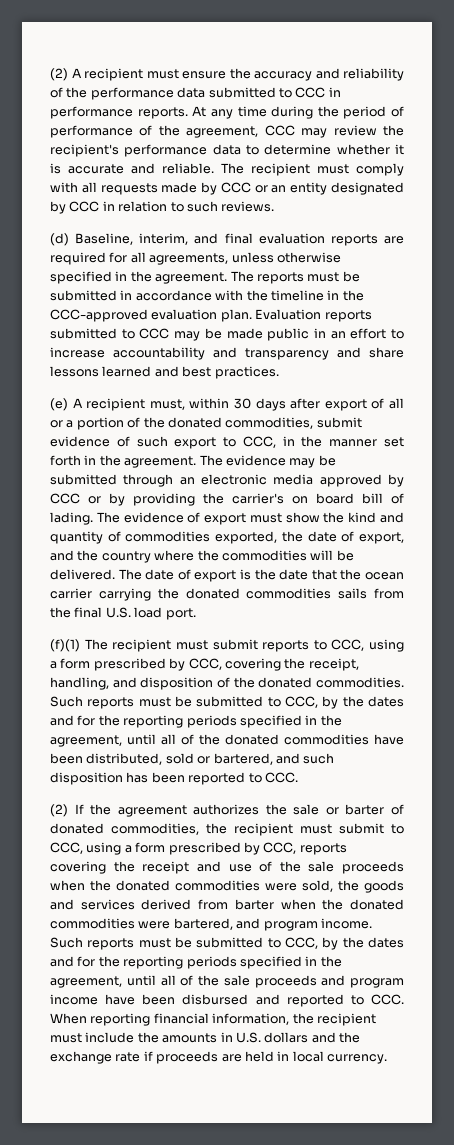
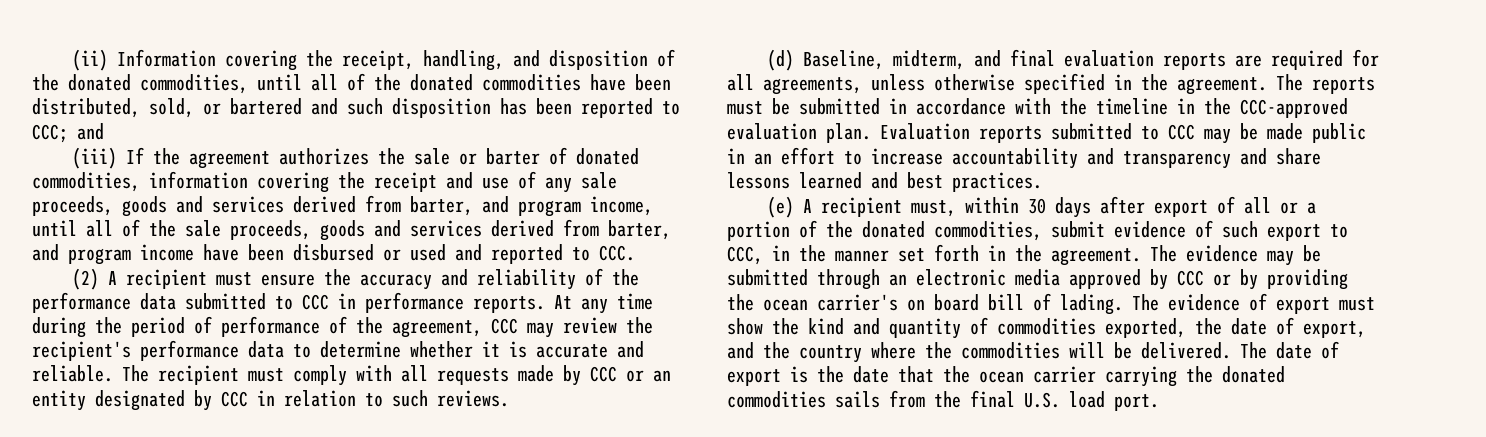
(50, 74) none -> [71,49,675,71] [32,73,671,94] [32,98,680,118] [32,123,104,143] [71,147,639,169] [32,171,617,193] [32,195,653,217] [32,219,671,241] [32,244,635,265] (ii) Information covering the receipt, handling, and disposition of the donated commodities, until all of the donated commodities have been distributed, sold, or bartered and such disposition has been reported to CCC; and // (iii) If the agreement authorizes the sale or barter of donated commodities, information covering the receipt and use of any sale proceeds, goods and services derived from barter, and program income, until all of the sale proceeds, goods and services derived from barter, and program income have been disbursed or used and reported to CCC. //
[139,233,189,245] interim, -> [892,50,965,70] midterm,
(224, 498) none -> [763,299,808,311] ocean
[50,639,404,652] [50,658,359,671] [50,677,404,690] [50,696,404,709] [50,715,342,728] [50,734,404,747] [50,753,335,765] [50,772,298,785] [50,804,404,817] [50,823,404,836] [50,842,347,855] [50,861,404,874] [50,880,404,893] [50,899,405,910] [50,918,372,931] [50,937,404,950] [50,956,342,969] [50,975,404,988] [50,994,404,1007] [50,1013,376,1026] [50,1032,360,1043] [50,1051,387,1064] // (f)(1) The recipient must submit reports to CCC, using a form prescribed by CCC, covering the receipt, handling, and disposition of the donated commodities. Such reports must be submitted to CCC, by the dates and for the reporting periods specified in the agreement, until all of the donated commodities have been distributed, sold or bartered, and such disposition has been reported to CCC. // (2) If the agreement authorizes the sale or barter of donated commodities, the recipient must submit to CCC, using a form prescribed by CCC, reports covering the receipt and use of the sale proceeds when the donated commodities were sold, the goods and services derived from barter when the donated commodities were bartered, and program income. Such reports must be submitted to CCC, by the dates and for the reporting periods specified in the agreement, until all of the sale proceeds and program income have been disbursed and reported to CCC. When reporting financial information, the recipient must include the amounts in U.S. dollars and the exchange rate if proceeds are held in local currency. -> (1159, 402) none

